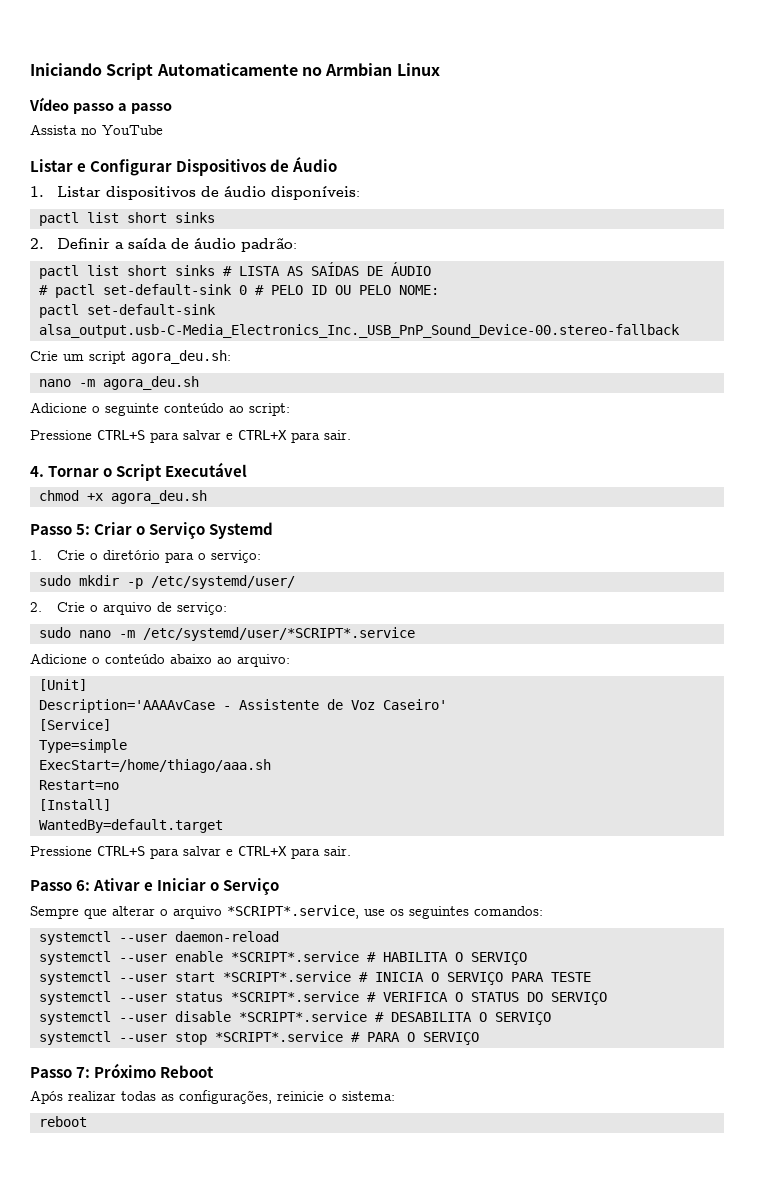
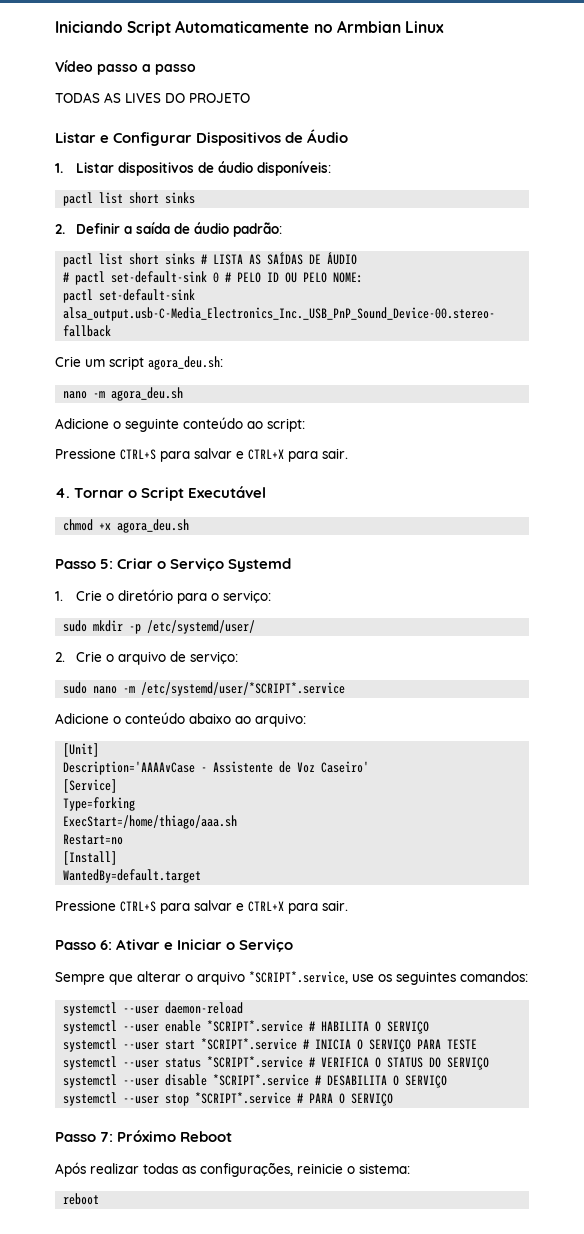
[30,124,163,135] Assista no YouTube -> [55,92,250,103] TODAS AS LIVES DO PROJETO
[38,739,127,753] Type=simple -> [63,797,136,811] Type=forking

